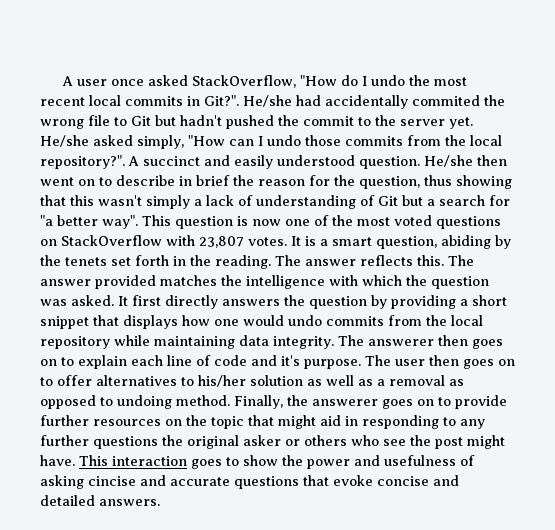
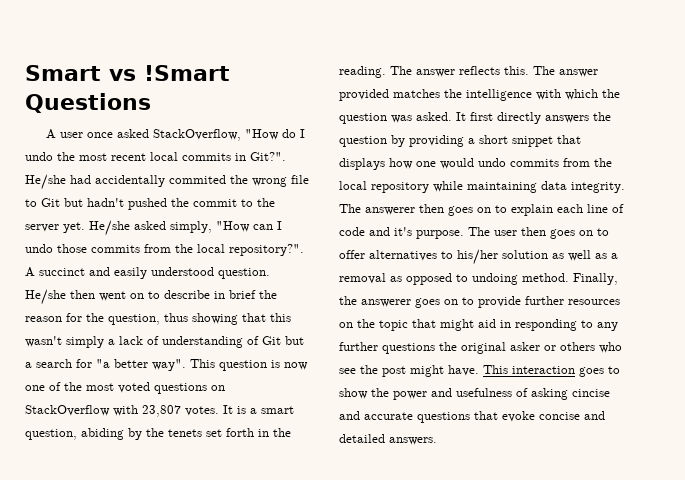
(62, 81) none -> [25,65,230,81] [25,93,151,113] Smart vs !Smart Questions //

